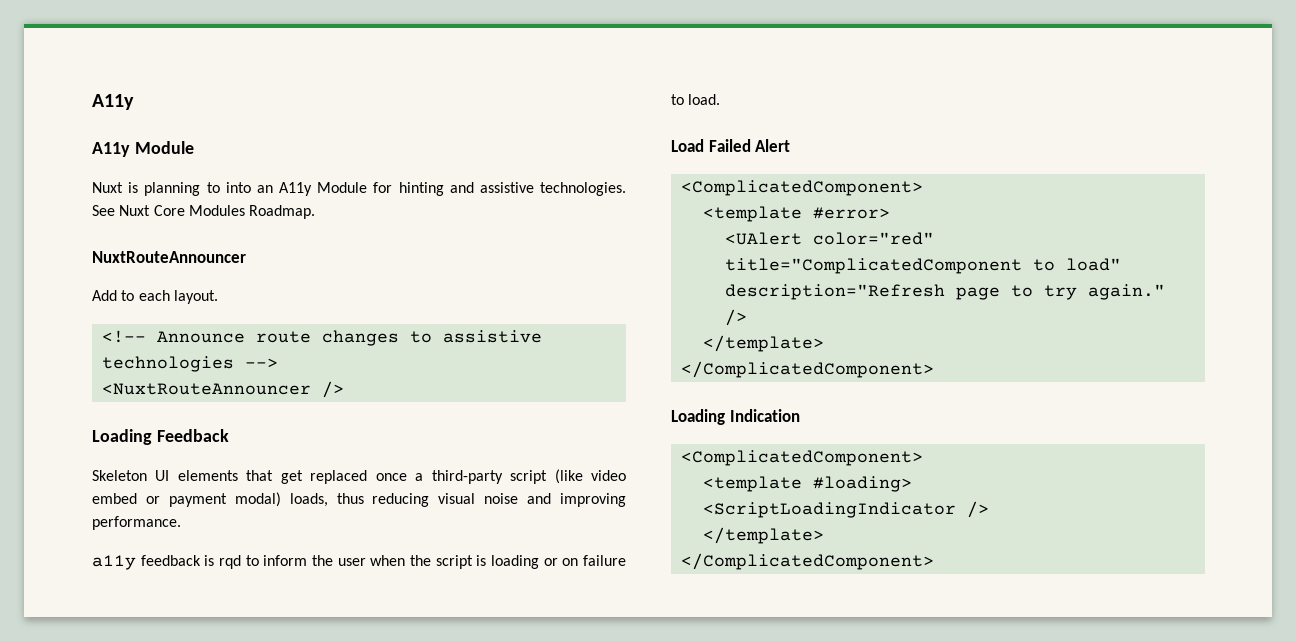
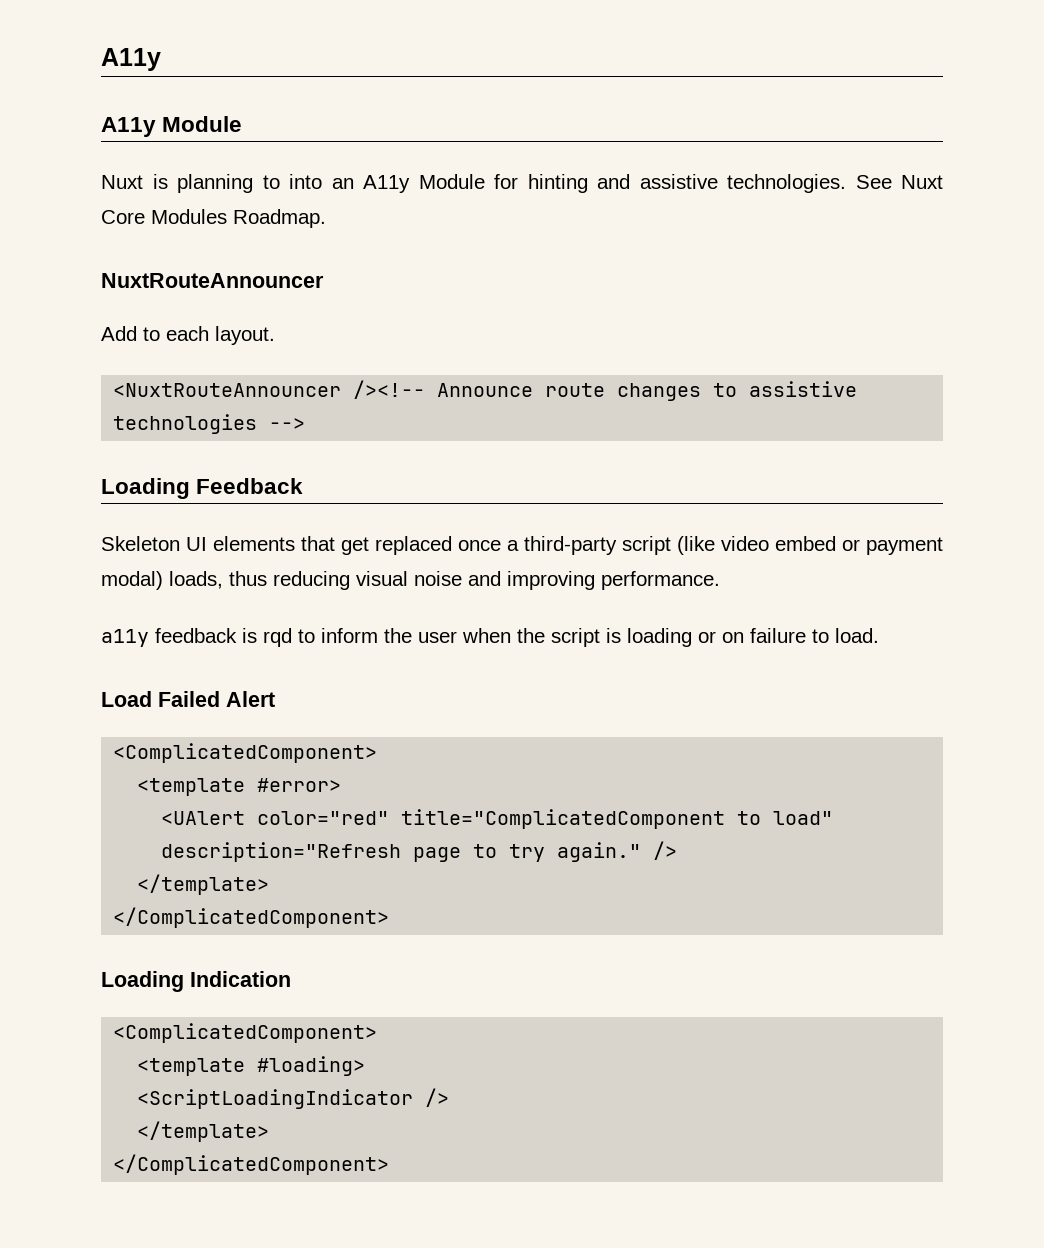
[101,330,146,343] <!-- -> [113,380,426,399] <NuxtRouteAnnouncer /><!--
[101,381,344,398] // <NuxtRouteAnnouncer /> -> (306, 424) none

